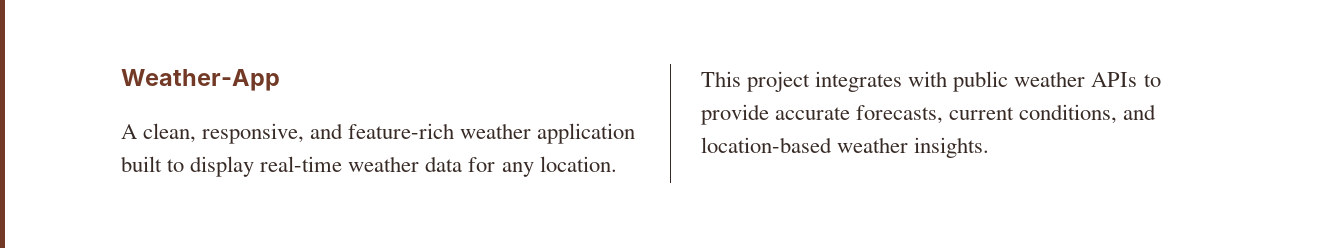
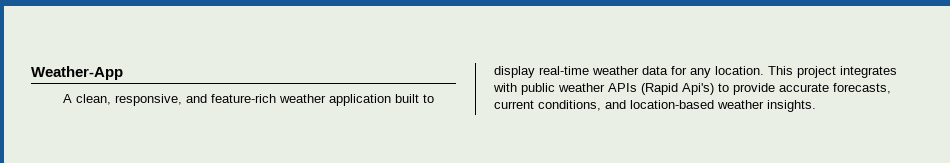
(1138, 79) none -> [641,83,714,95] (Rapid Api's)

